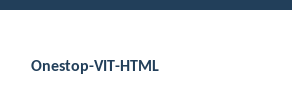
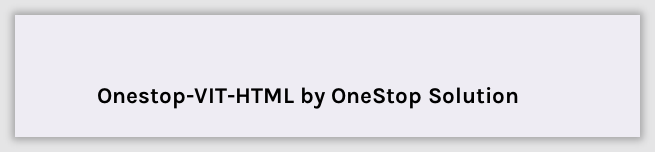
(159, 67) none -> [300,87,520,109] by OneStop Solution

